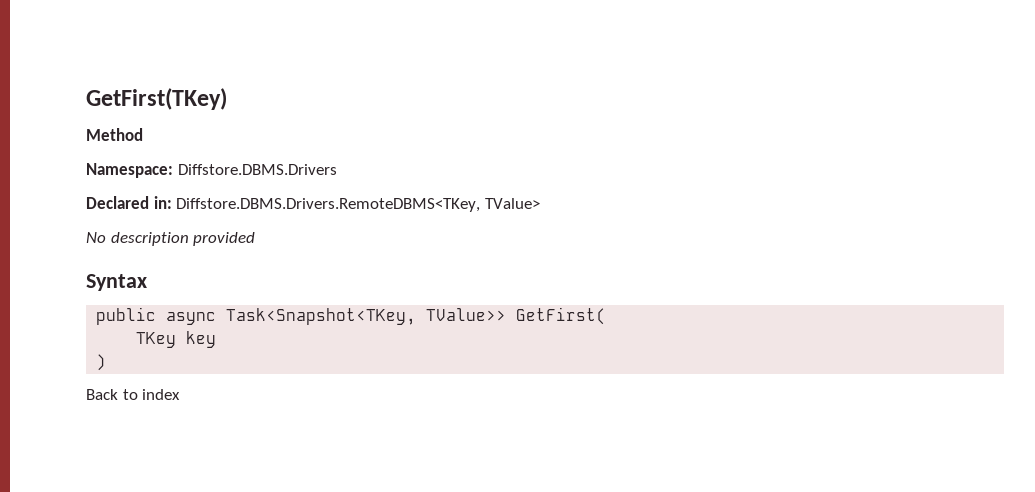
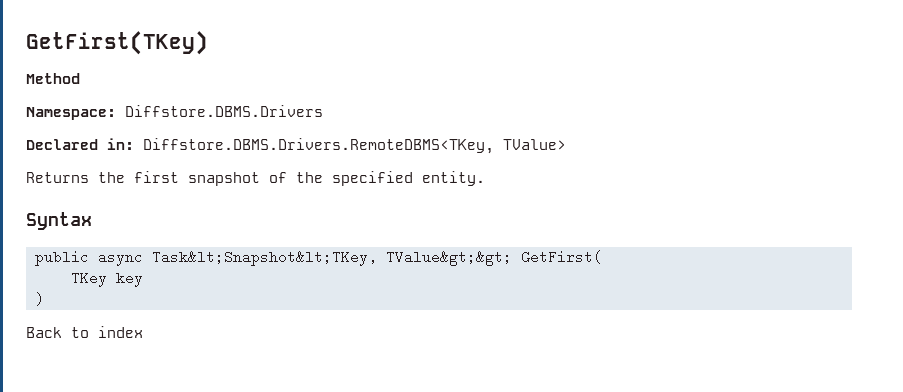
[86,232,256,246] No description provided -> [26,171,485,186] Returns the first snapshot of the specified entity.
[226,308,507,325] Task<Snapshot<TKey, TValue>> -> [151,250,512,266] Task&lt;Snapshot&lt;TKey, TValue&gt;&gt;

